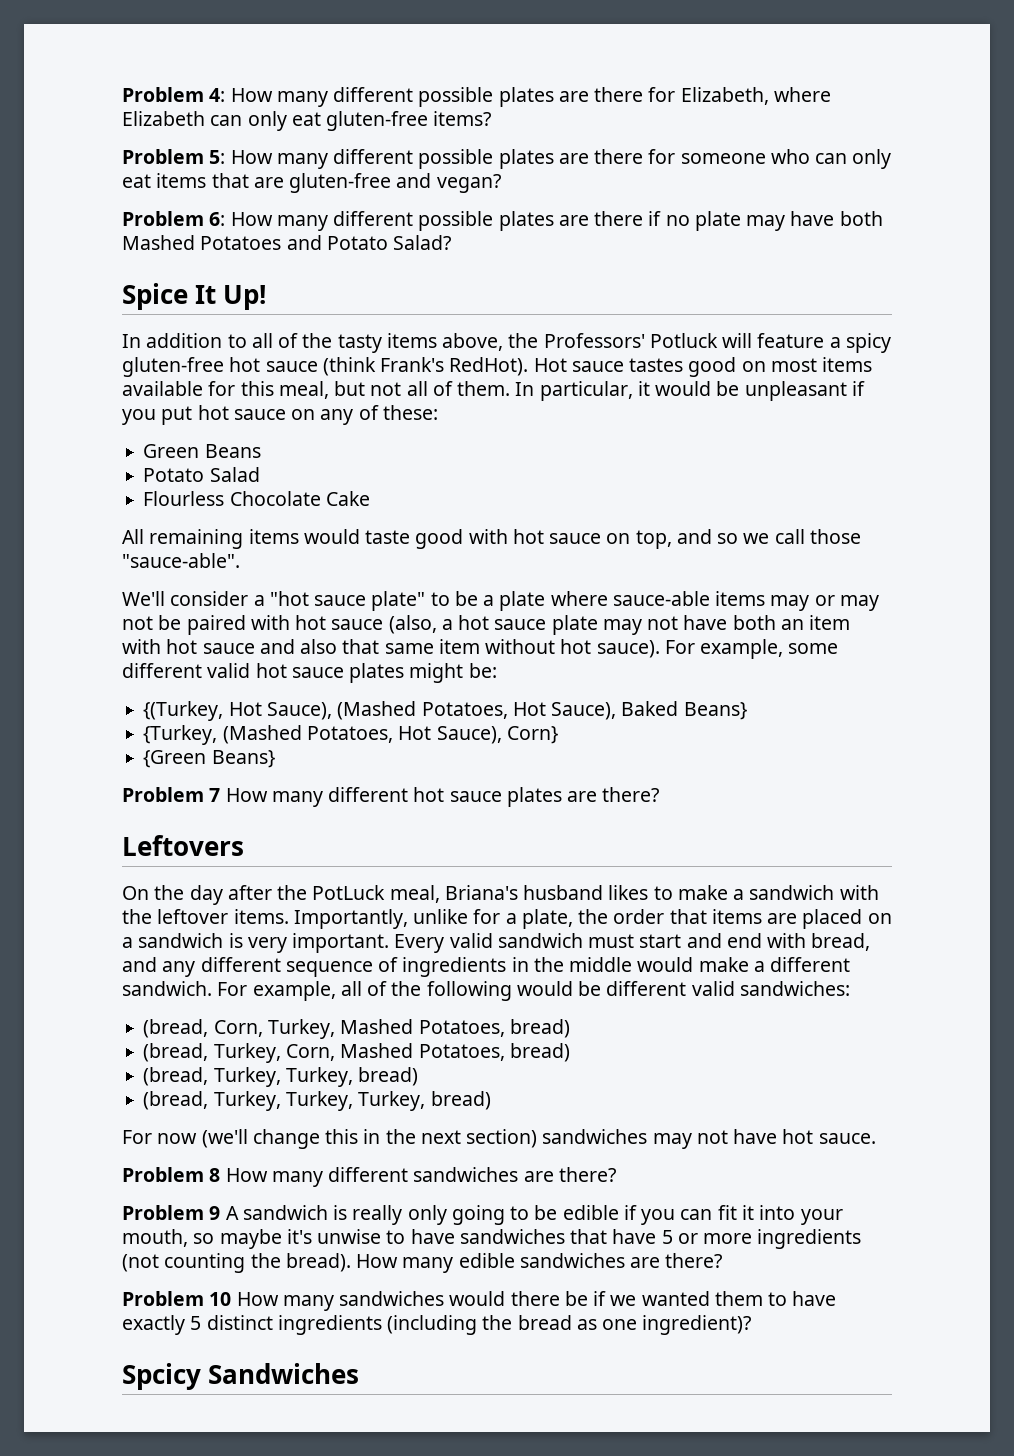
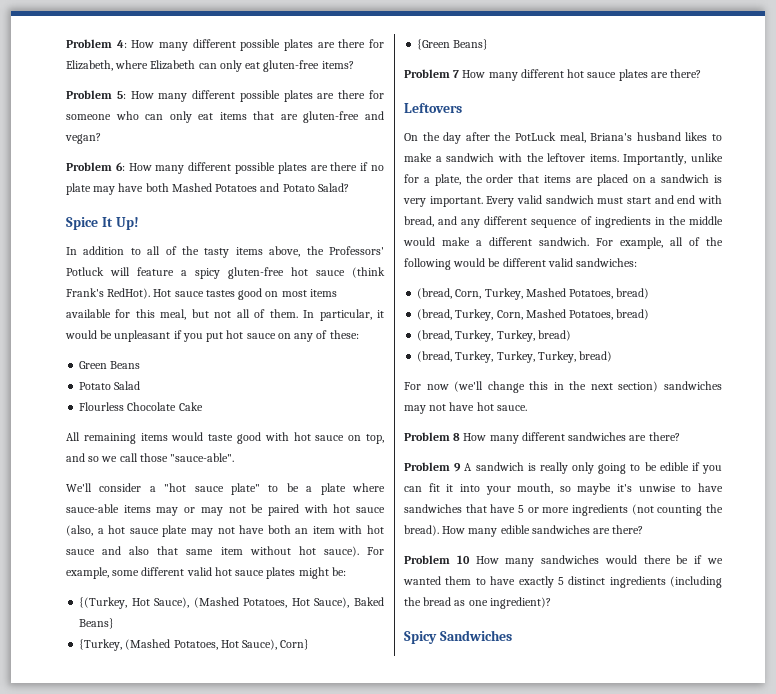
[122,1363,201,1390] Spcicy -> [404,631,437,644] Spicy

